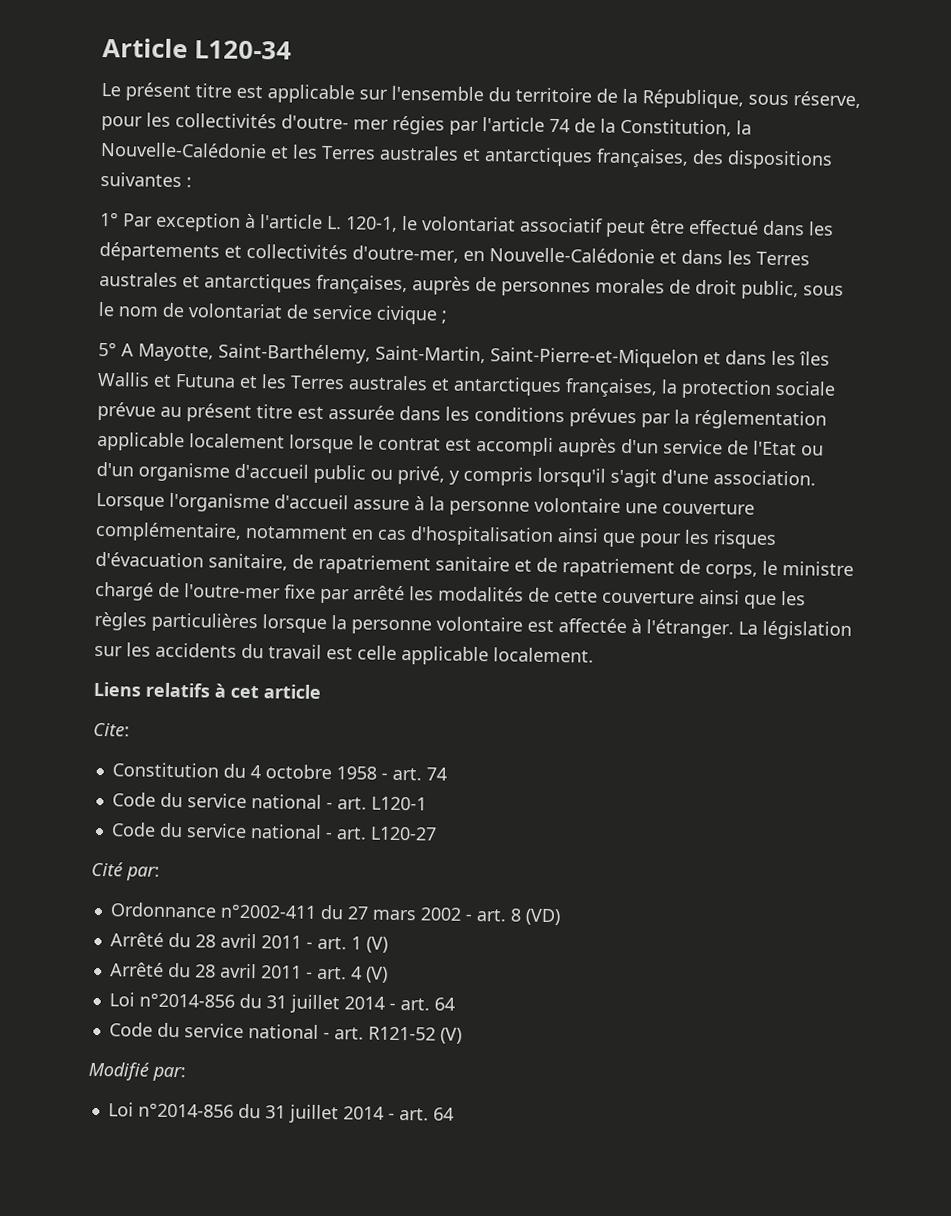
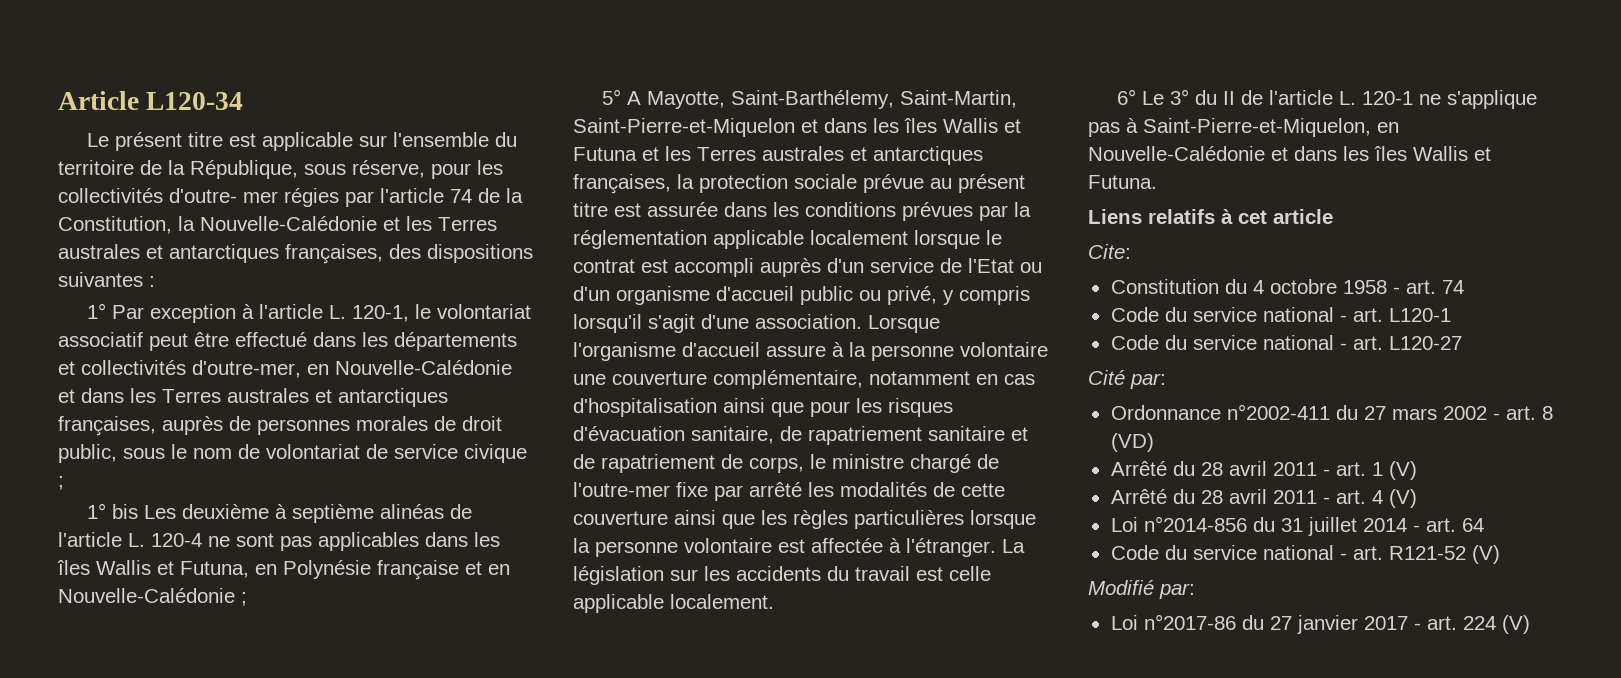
(447, 317) none -> [87,503,473,523] [58,532,500,551] [57,560,510,580] [58,588,247,606] // 1° bis Les deuxième à septième alinéas de l'article L. 120-4 ne sont pas applicables dans les îles Wallis et Futuna, en Polynésie française et en Nouvelle-Calédonie ;
(594, 655) none -> [1117,89,1538,109] [1088,118,1399,137] [1088,146,1491,161] [1088,175,1157,189] // 6° Le 3° du II de l'article L. 120-1 ne s'applique pas à Saint-Pierre-et-Miquelon, en Nouvelle-Calédonie et dans les îles Wallis et Futuna.
[137,1102,454,1124] n°2014-856 du 31 juillet 2014 - art. 64 -> [1143,614,1530,634] n°2017-86 du 27 janvier 2017 - art. 224 (V)

